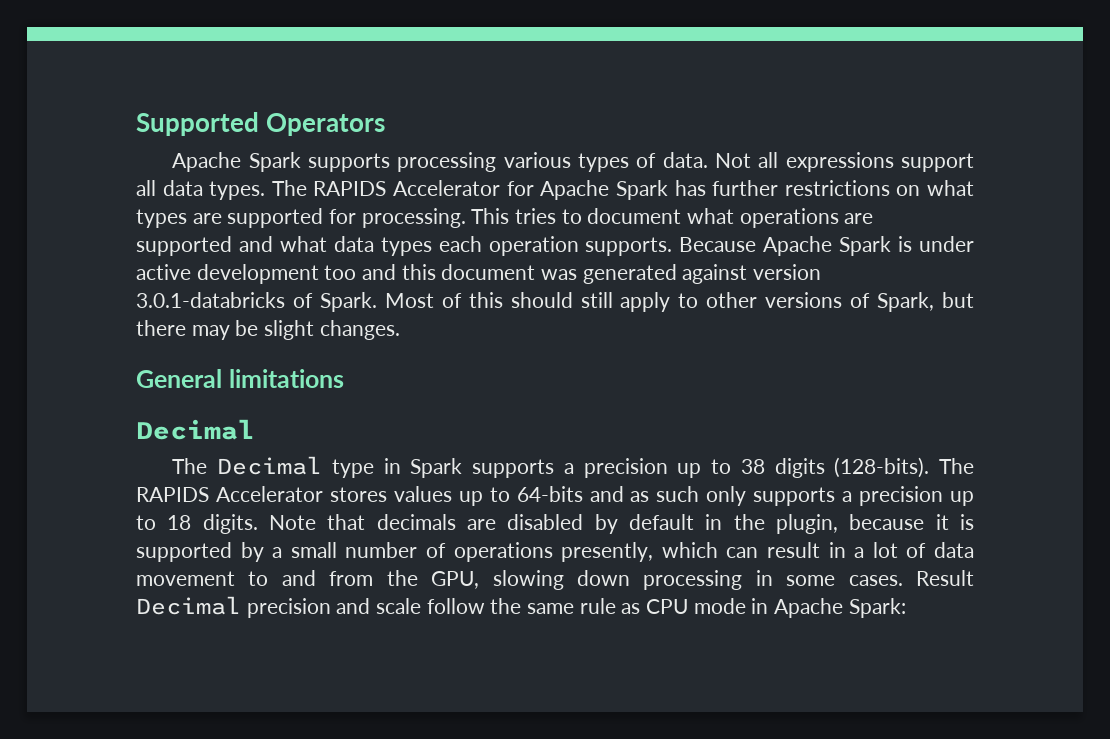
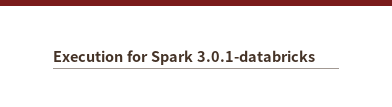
[136,112,385,136] [172,152,975,172] [136,180,974,200] [136,208,874,228] [136,236,974,256] [136,264,822,284] [136,292,975,312] [136,320,400,340] [136,369,344,388] [136,419,255,440] [172,456,975,478] [136,486,975,506] [136,514,975,534] [136,542,975,562] [136,570,974,590] [136,596,906,618] Supported Operators // Apache Spark supports processing various types of data. Not all expressions support all data types. The RAPIDS Accelerator for Apache Spark has further restrictions on what types are supported for processing. This tries to document what operations are supported and what data types each operation supports. Because Apache Spark is under active development too and this document was generated against version 3.0.1-databricks of Spark. Most of this should still apply to other versions of Spark, but there may be slight changes. // General limitations // Decimal // The Decimal type in Spark supports a precision up to 38 digits (128-bits). The RAPIDS Accelerator stores values up to 64-bits and as such only supports a precision up to 18 digits. Note that decimals are disabled by default in the plugin, because it is supported by a small number of operations presently, which can result in a lot of data movement to and from the GPU, slowing down processing in some cases. Result Decimal precision and scale follow the same rule as CPU mode in Apache Spark: -> [53,50,315,65] Execution for Spark 3.0.1-databricks

